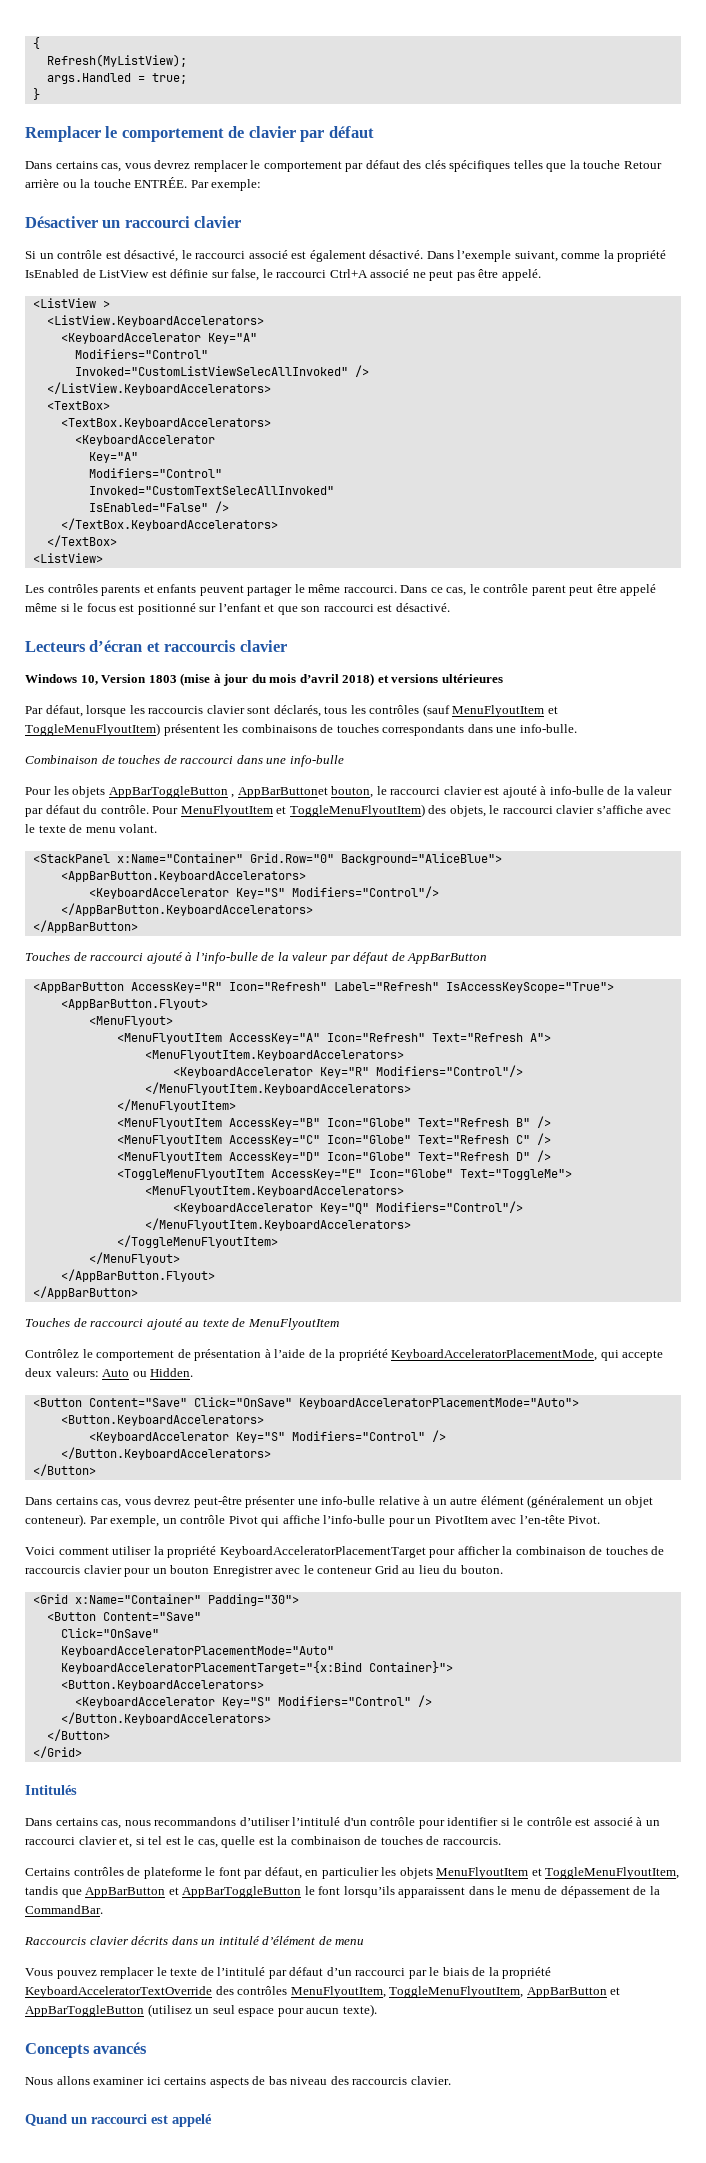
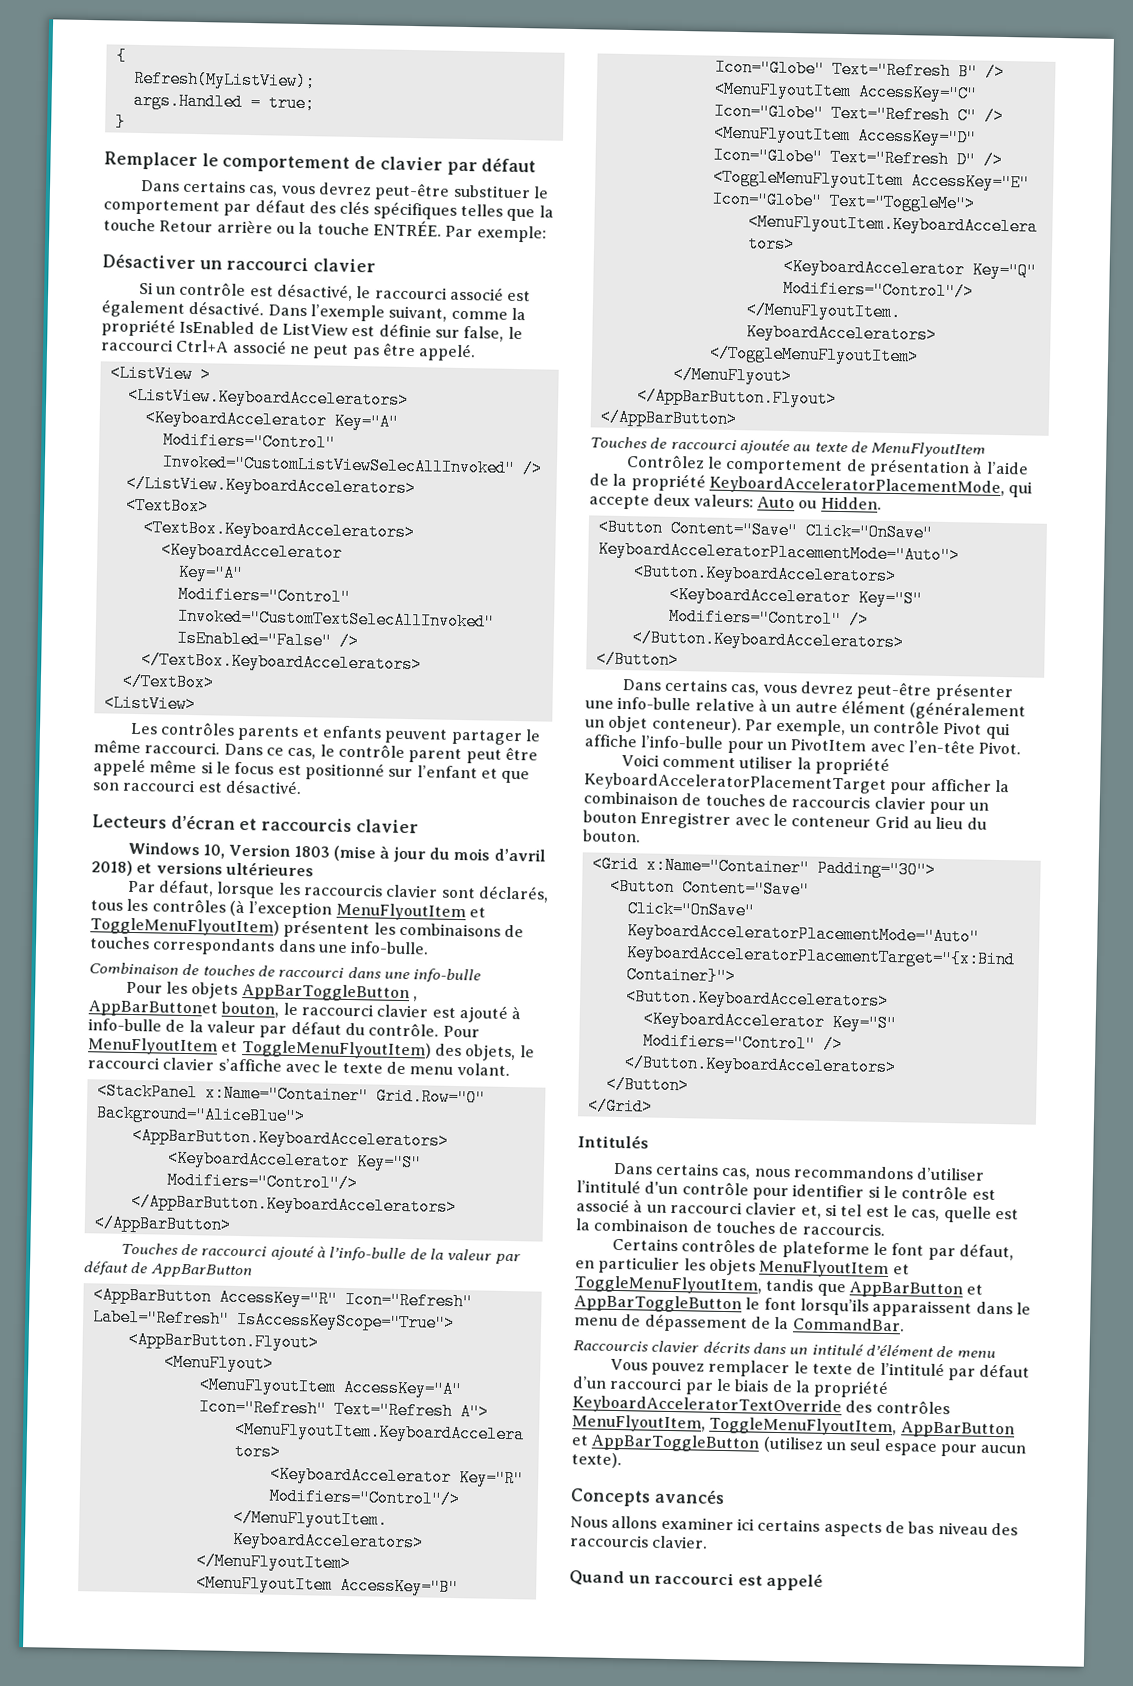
[193,160,248,172] remplacer -> [374,182,531,201] peut-être substituer
[422,704,450,717] (sauf -> [228,899,333,919] (à l’exception
[146,1318,183,1330] ajouté -> [739,439,790,455] ajoutée

